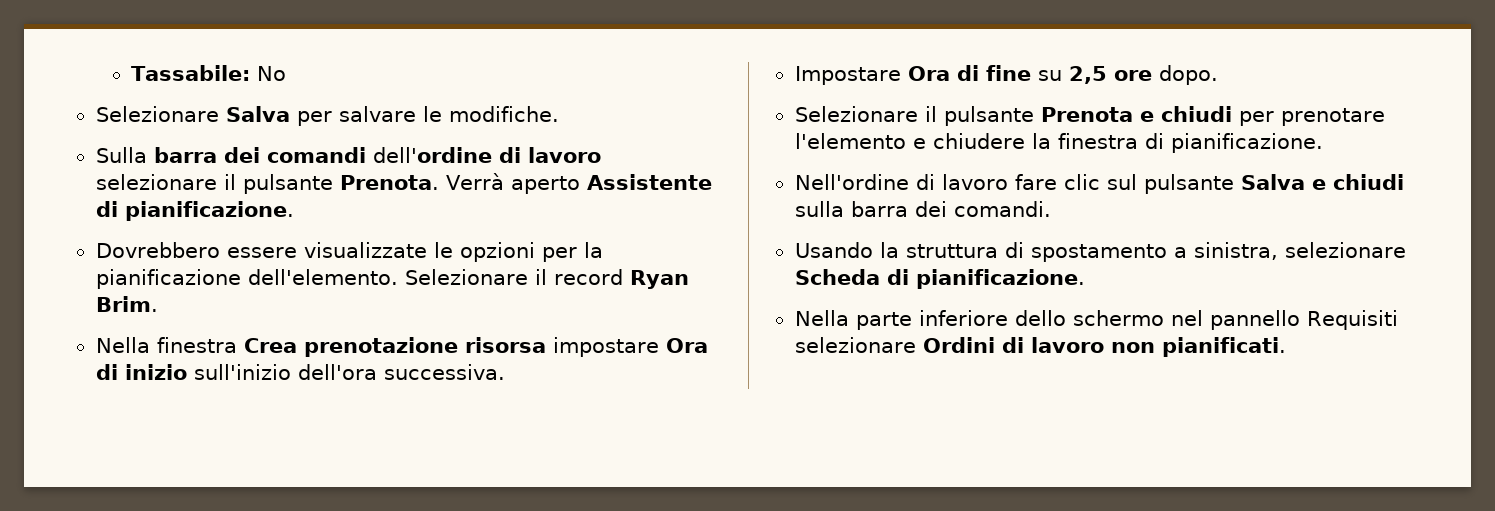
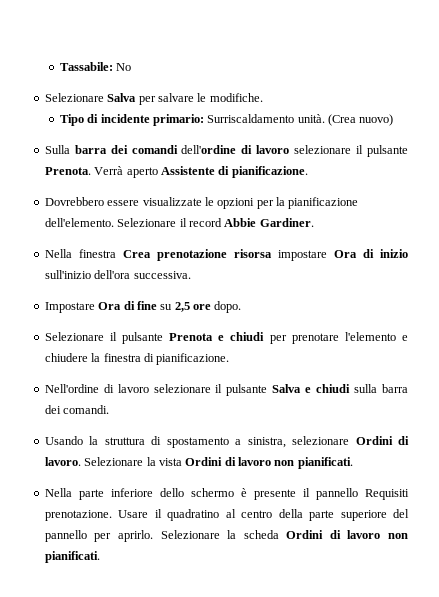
(559, 114) none -> [59,114,394,126] // Tipo di incidente primario: Surriscaldamento unità. (Crea nuovo)
[629,270,689,289] [95,296,158,312] Ryan Brim. -> [224,218,314,227] Abbie Gardiner.
[1014,174,1137,190] fare clic sul -> [153,384,223,393] selezionare il
[794,269,1085,289] Scheda di pianificazione. -> [355,436,410,445] [44,457,353,469] Ordini di lavoro. Selezionare la vista Ordini di lavoro non pianificati.
[1170,310,1398,330] [794,337,916,353] nel pannello Requisiti selezionare -> [240,488,409,500] [44,509,410,521] [44,530,279,542] è presente il pannello Requisiti prenotazione. Usare il quadratino al centro della parte superiore del pannello per aprirlo. Selezionare la scheda

